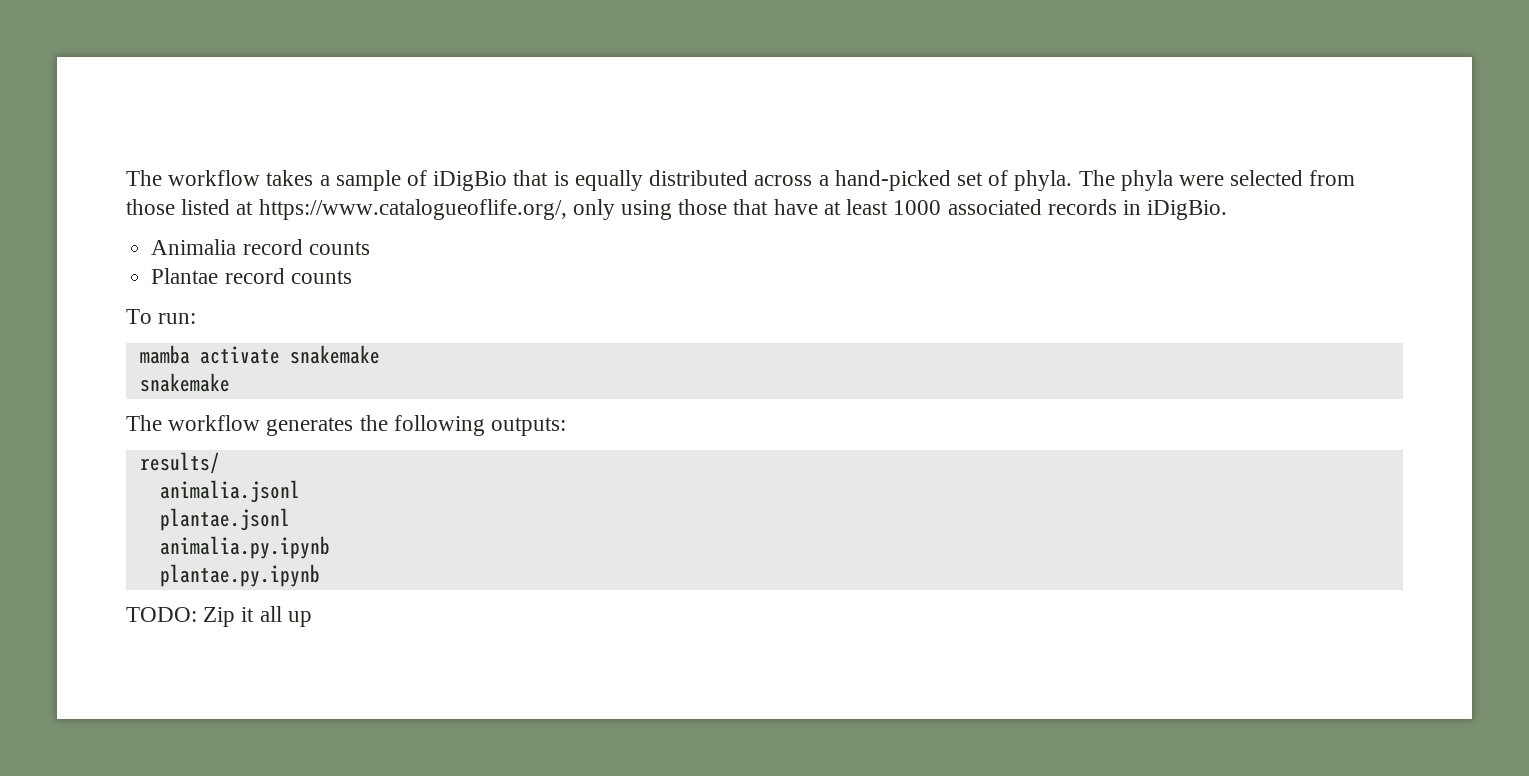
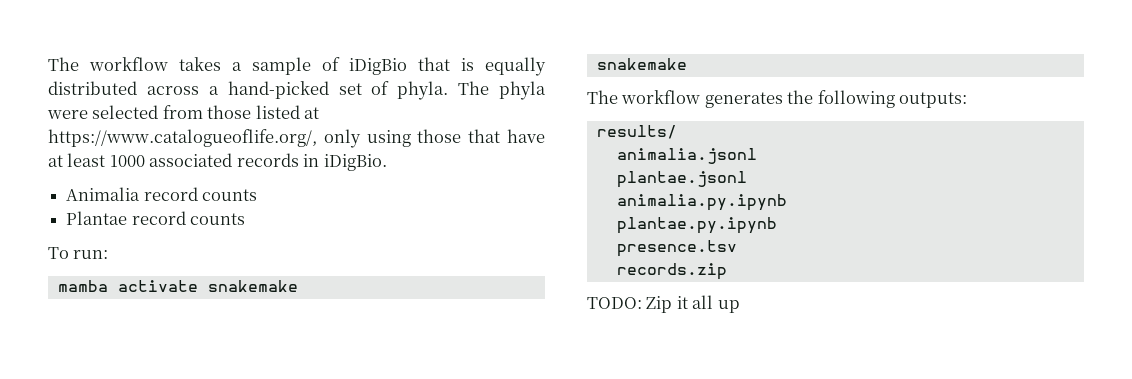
(320, 575) none -> [616,240,737,257] [616,263,727,280] // presence.tsv // records.zip

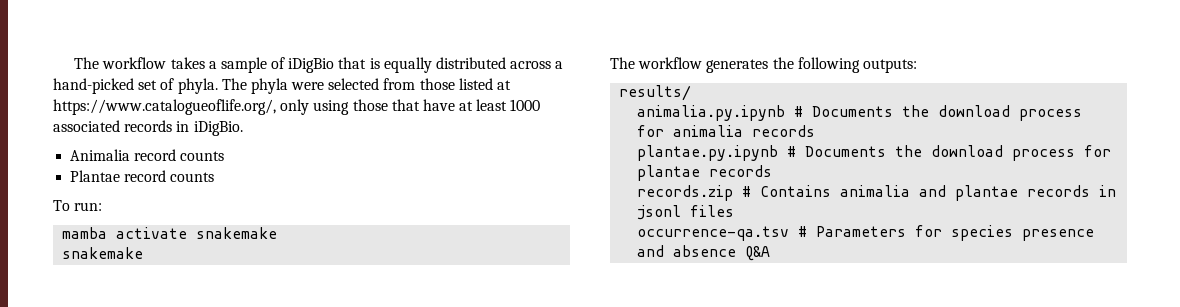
[616,148,757,164] [616,171,747,188] // animalia.jsonl // plantae.jsonl -> (692, 93) none
[616,217,777,234] [616,240,737,257] [616,263,727,280] [587,295,740,313] // plantae.py.ipynb // presence.tsv // records.zip // TODO: Zip it all up -> [794,105,1083,121] [637,125,816,137] [637,145,1112,161] [637,165,773,181] [637,185,1117,201] [637,205,735,220] [637,225,1095,241] [637,245,771,261] # Documents the download process for animalia records // plantae.py.ipynb # Documents the download process for plantae records // records.zip # Contains animalia and plantae records in jsonl files // occurrence-qa.tsv # Parameters for species presence and absence Q&A

